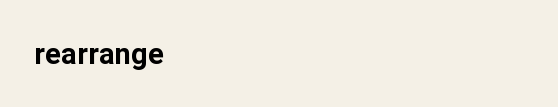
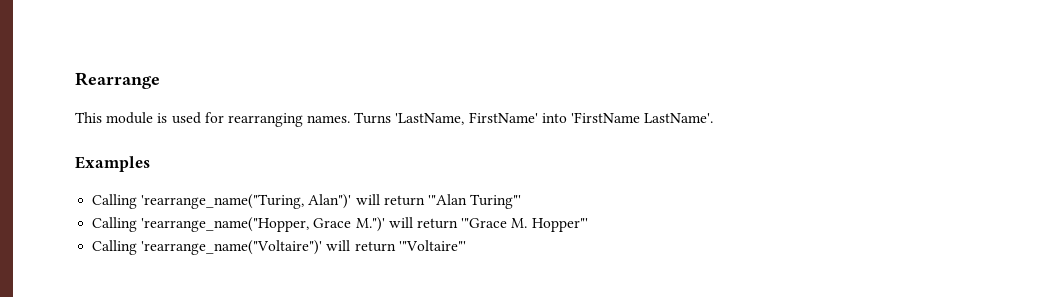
[34,48,164,70] rearrange -> [75,72,160,89] [75,112,714,127] [75,156,150,172] [92,194,522,209] [92,217,588,232] [92,240,466,255] Rearrange // This module is used for rearranging names. Turns 'LastName, FirstName' into 'FirstName LastName'. // Examples // Calling 'rearrange_name("Turing, Alan")' will return '"Alan Turing"' // Calling 'rearrange_name("Hopper, Grace M.")' will return '"Grace M. Hopper"' // Calling 'rearrange_name("Voltaire")' will return '"Voltaire"'

